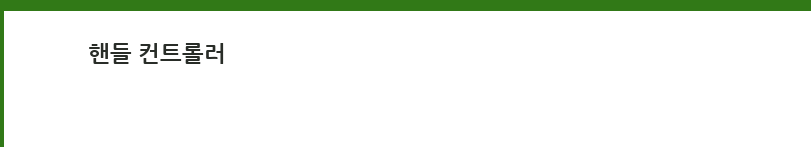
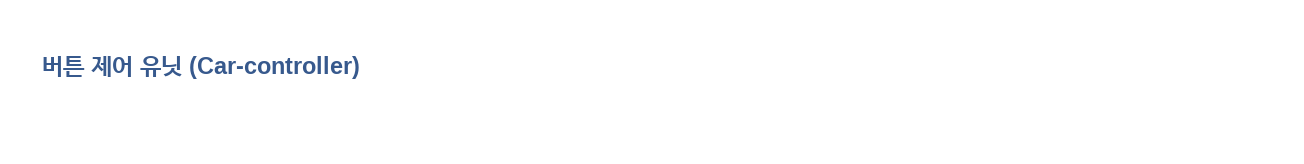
[88,43,227,64] 핸들 컨트롤러 -> [42,56,360,79] 버튼 제어 유닛 (Car-controller)

